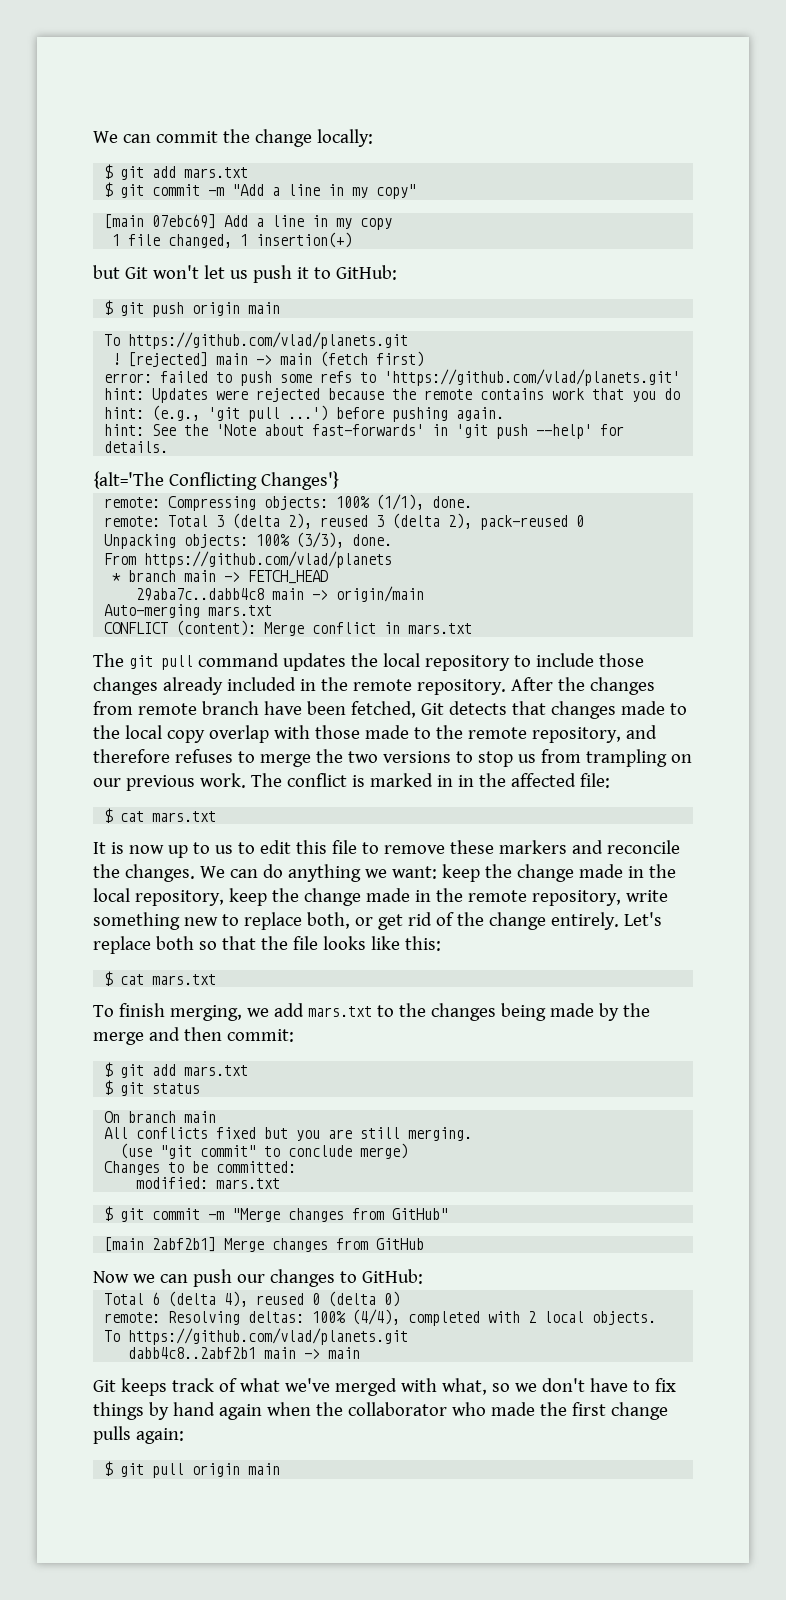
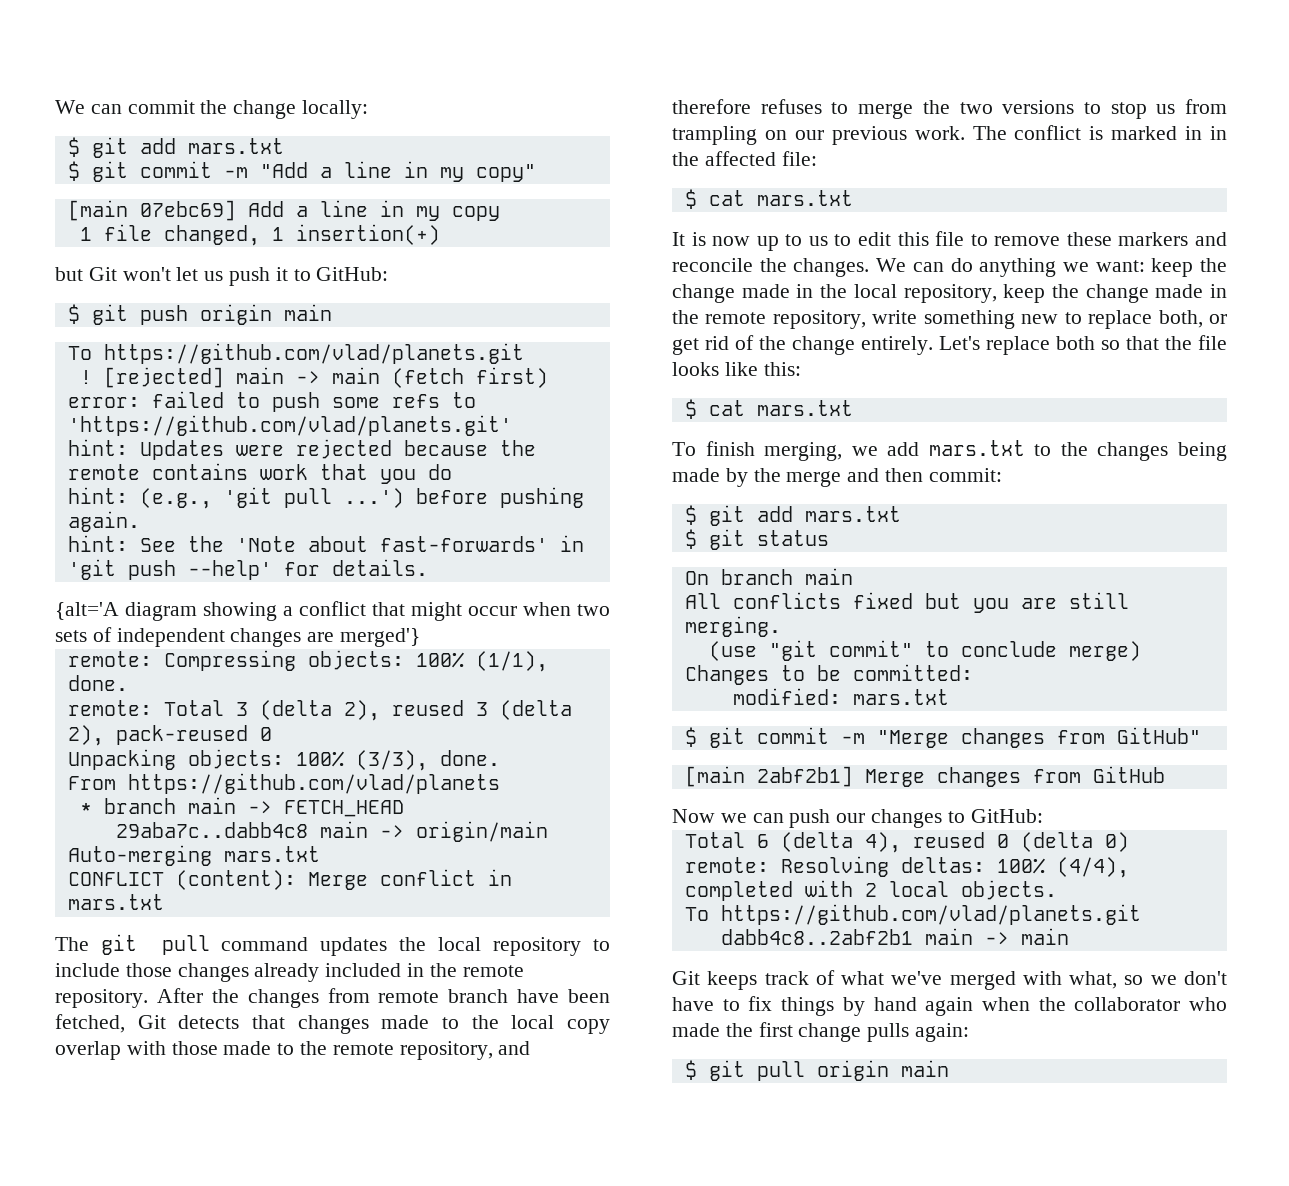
[93,471,339,490] {alt='The Conflicting Changes'} -> [55,601,610,621] [55,627,421,647] {alt='A diagram showing a conflict that might occur when two sets of independent changes are merged'}

